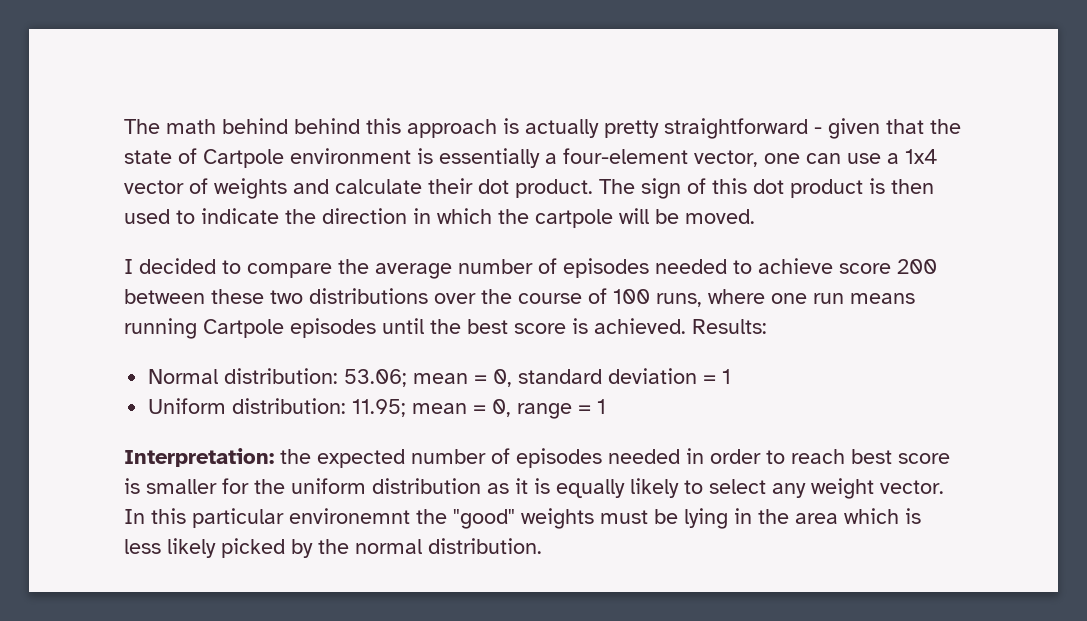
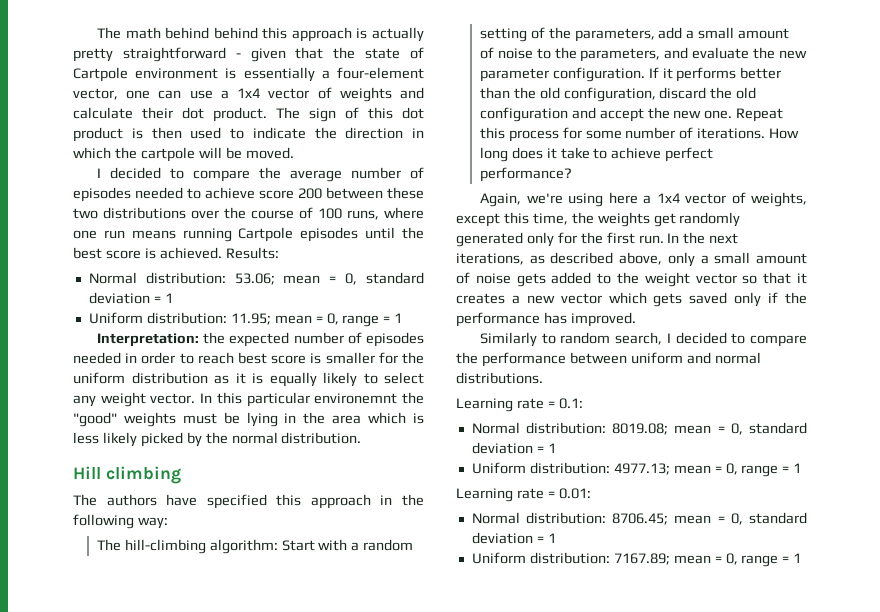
(542, 546) none -> [73,466,181,484] [73,494,424,509] [73,514,168,529] [96,539,414,554] [479,27,790,42] [479,47,808,62] [479,67,782,82] [479,87,757,102] [479,107,784,122] [479,127,800,142] [479,147,714,162] [479,167,572,182] [480,192,807,207] [456,212,741,227] [456,232,739,247] [456,252,807,267] [456,272,807,287] [456,292,807,307] [456,312,636,327] [480,332,807,347] [456,352,761,367] [456,372,543,384] [456,398,583,412] [471,422,807,435] [471,442,556,454] [471,462,802,477] [456,488,591,502] [471,512,807,525] [471,532,556,544] [471,552,802,567] // Hill climbing // The authors have specified this approach in the following way: // The hill-climbing algorithm: Start with a random setting of the parameters, add a small amount of noise to the parameters, and evaluate the new parameter configuration. If it performs better than the old configuration, discard the old configuration and accept the new one. Repeat this process for some number of iterations. How long does it take to achieve perfect performance? // Again, we're using here a 1x4 vector of weights, except this time, the weights get randomly generated only for the first run. In the next iterations, as described above, only a small amount of noise gets added to the weight vector so that it creates a new vector which gets saved only if the performance has improved. // Similarly to random search, I decided to compare the performance between uniform and normal distributions. // Learning rate = 0.1: // Normal distribution: 8019.08; mean = 0, standard deviation = 1 // Uniform distribution: 4977.13; mean = 0, range = 1 // Learning rate = 0.01: // Normal distribution: 8706.45; mean = 0, standard deviation = 1 // Uniform distribution: 7167.89; mean = 0, range = 1

